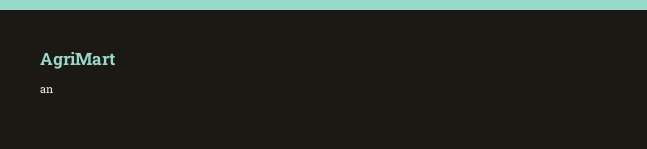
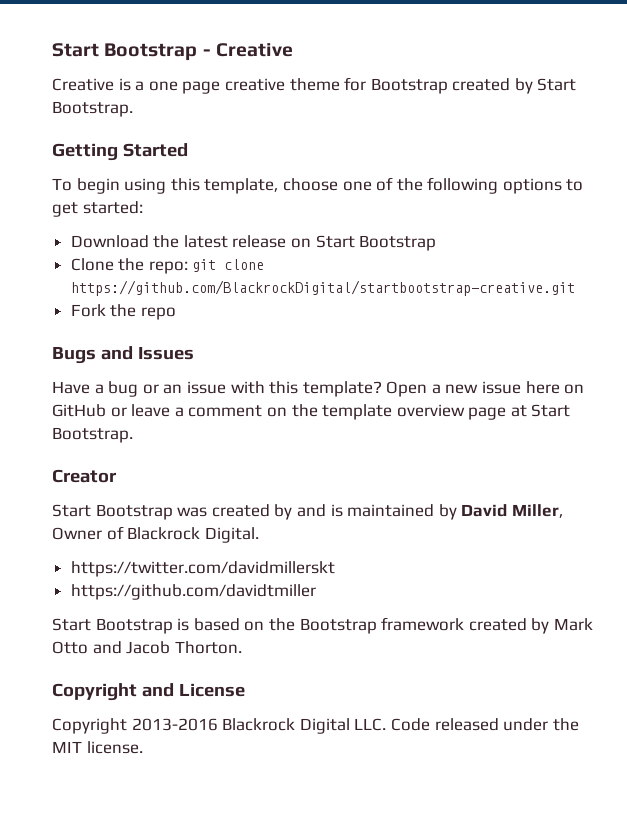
[40,52,115,69] [40,87,53,94] AgriMart // an -> [52,43,293,61] [52,77,577,94] [52,101,133,117] [52,143,188,161] [52,177,584,194] [52,201,143,217] [70,235,437,251] [70,258,265,274] [70,280,575,296] [70,304,176,320] [52,346,194,364] [52,381,585,397] [52,404,571,420] [52,427,133,443] [52,469,117,483] [52,504,563,520] [52,526,259,543] [70,561,335,577] [70,584,316,600] [52,617,593,634] [52,641,242,654] [52,683,245,701] [52,718,579,734] [52,741,143,754] Start Bootstrap - Creative // Creative is a one page creative theme for Bootstrap created by Start Bootstrap. // Getting Started // To begin using this template, choose one of the following options to get started: // Download the latest release on Start Bootstrap // Clone the repo: git clone https://github.com/BlackrockDigital/startbootstrap-creative.git // Fork the repo // Bugs and Issues // Have a bug or an issue with this template? Open a new issue here on GitHub or leave a comment on the template overview page at Start Bootstrap. // Creator // Start Bootstrap was created by and is maintained by David Miller, Owner of Blackrock Digital. // https://twitter.com/davidmillerskt // https://github.com/davidtmiller // Start Bootstrap is based on the Bootstrap framework created by Mark Otto and Jacob Thorton. // Copyright and License // Copyright 2013-2016 Blackrock Digital LLC. Code released under the MIT license.

